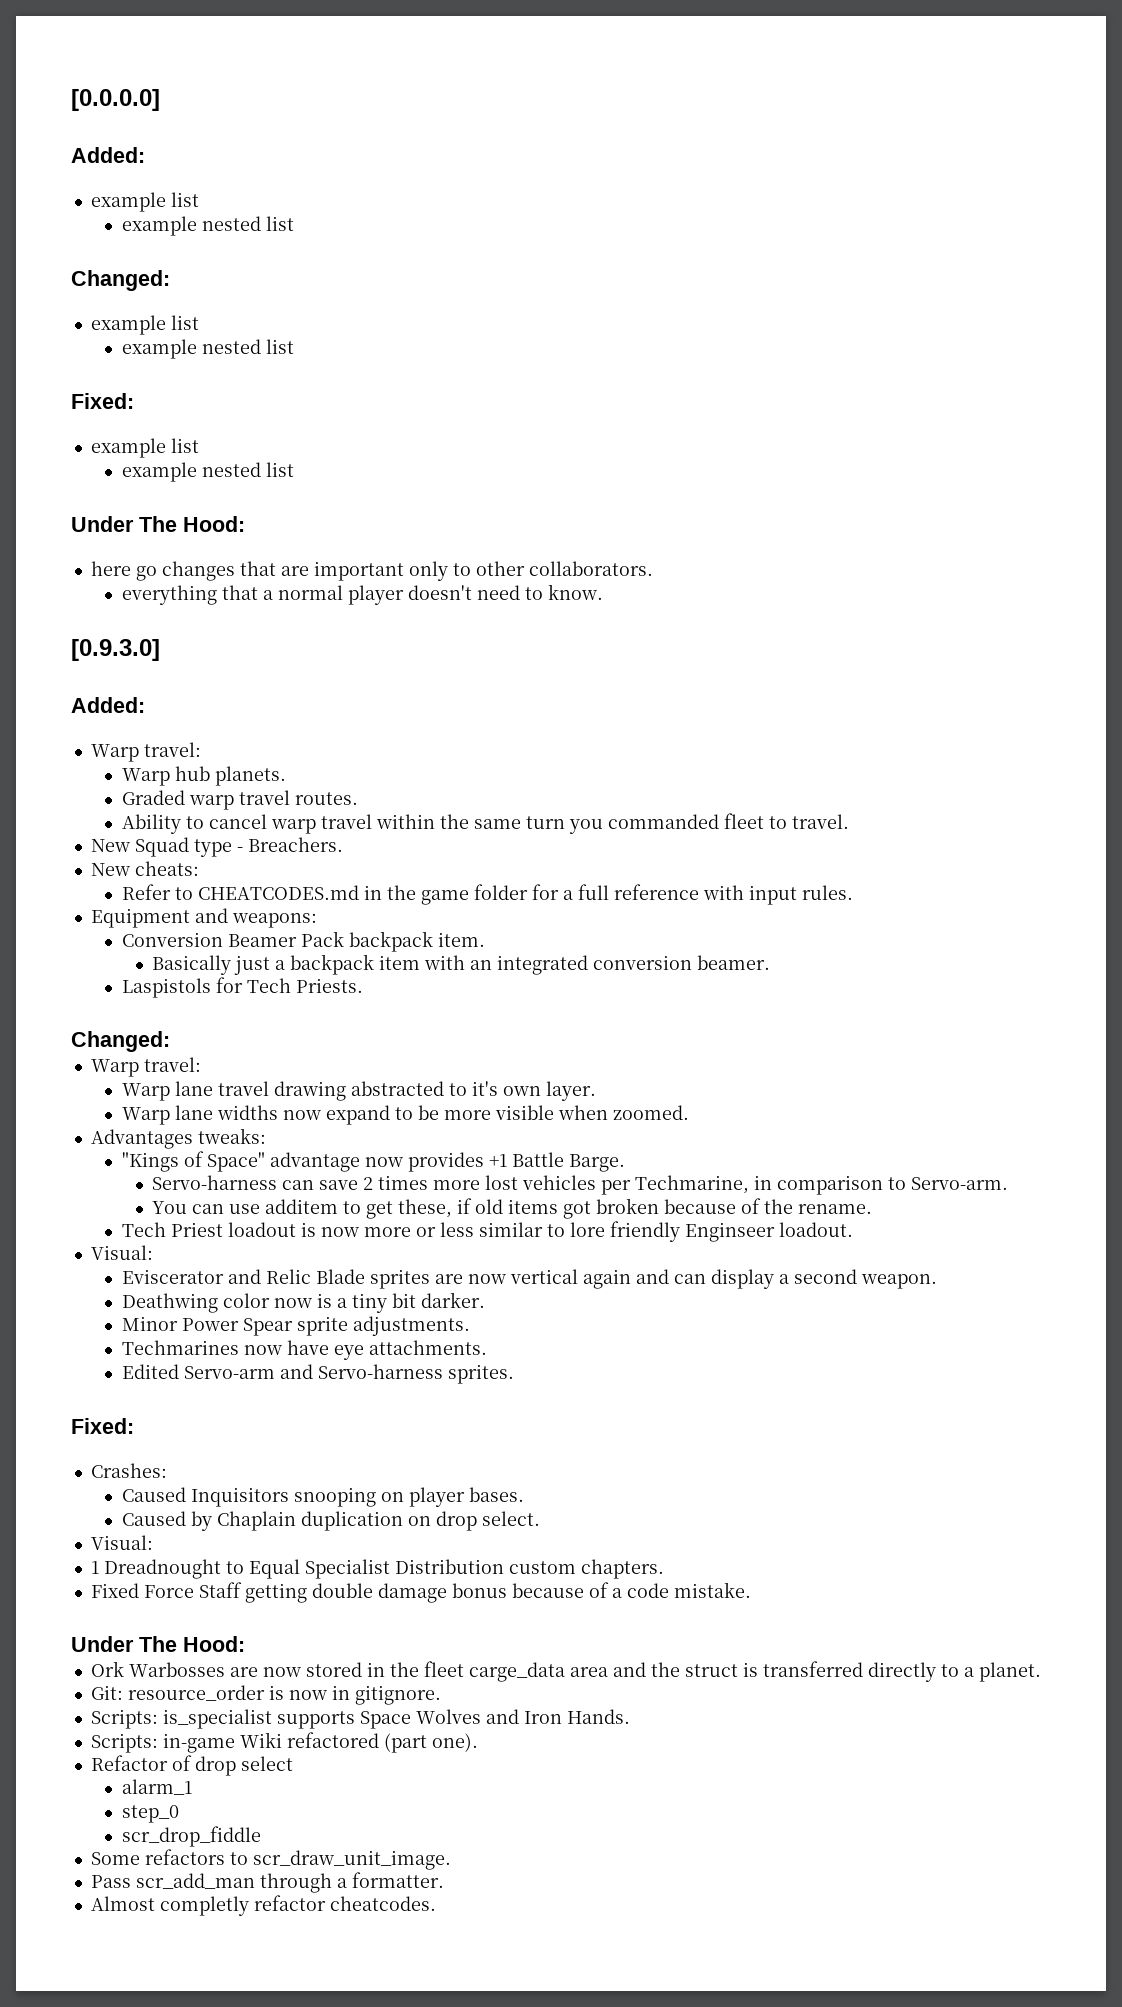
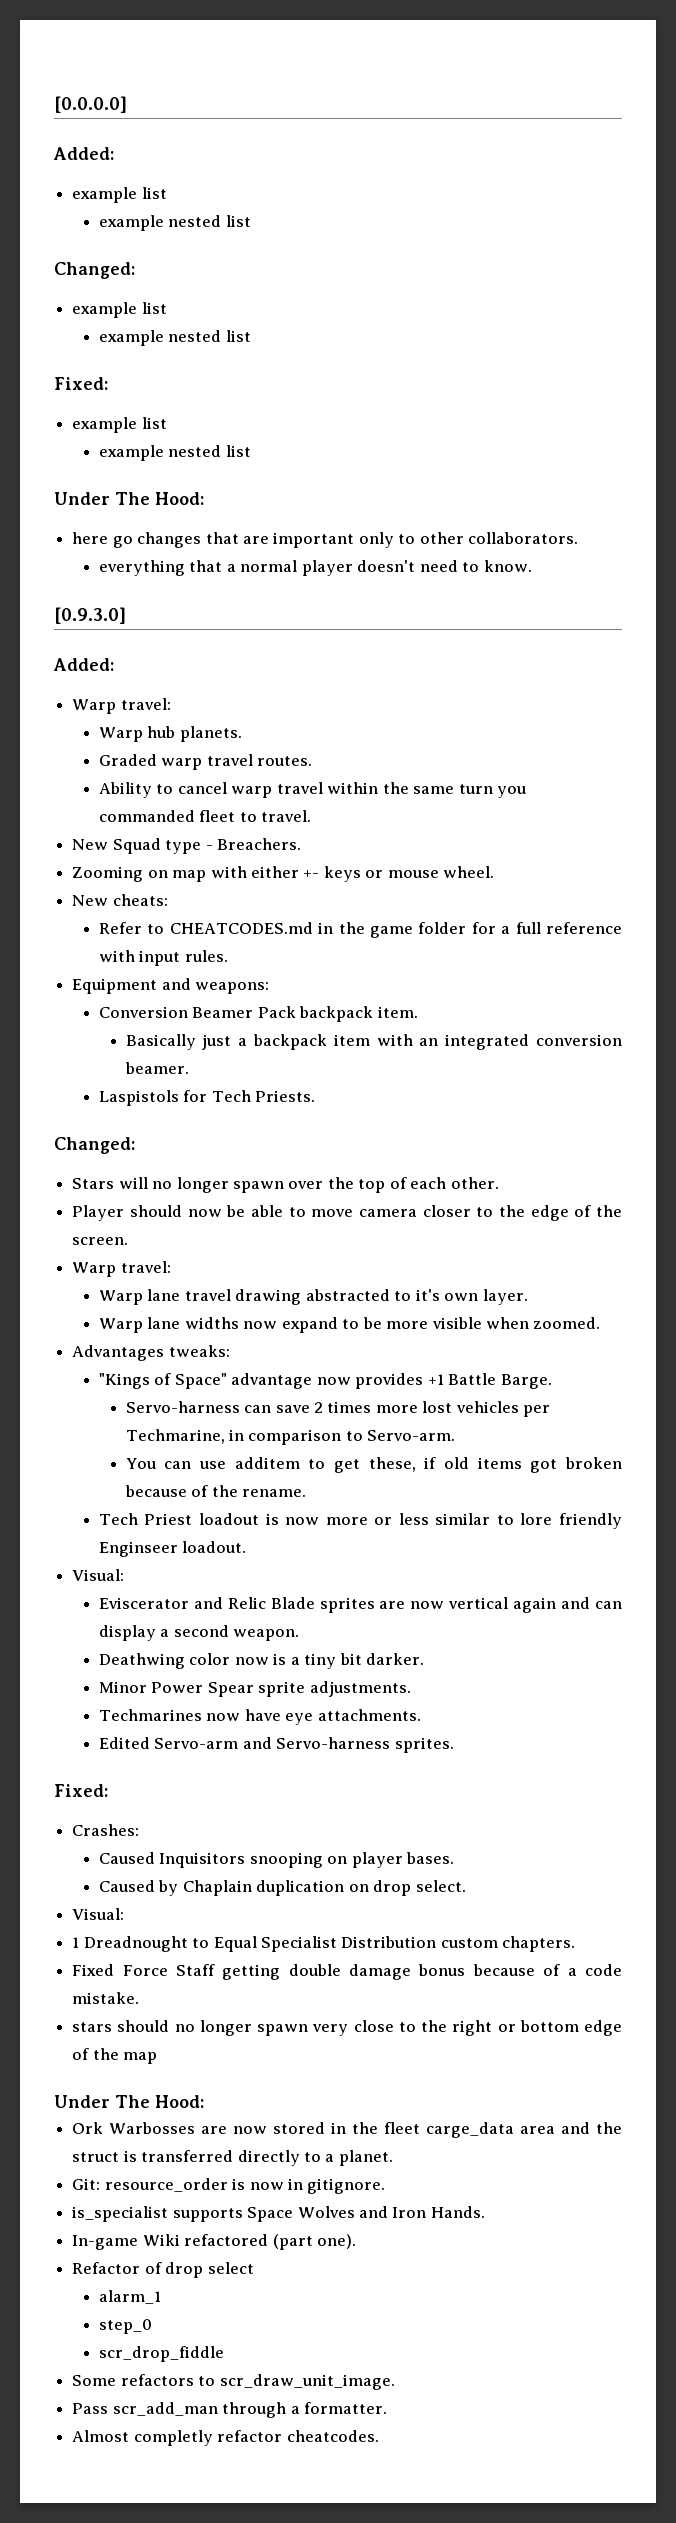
(343, 844) none -> [72,866,495,882] // Zooming on map with either +- keys or mouse wheel.
(170, 1041) none -> [72,1177,499,1193] [72,1205,622,1221] [72,1237,129,1245] // Stars will no longer spawn over the top of each other. // Player should now be able to move camera closer to the edge of the screen.
(751, 1590) none -> [72,2020,622,2036] [72,2048,158,2064] // stars should no longer spawn very close to the right or bottom edge of the map
[90,1709,158,1729] Scripts: -> (386, 2186) none
[90,1733,235,1753] Scripts: in-game -> [72,2235,139,2250] In-game

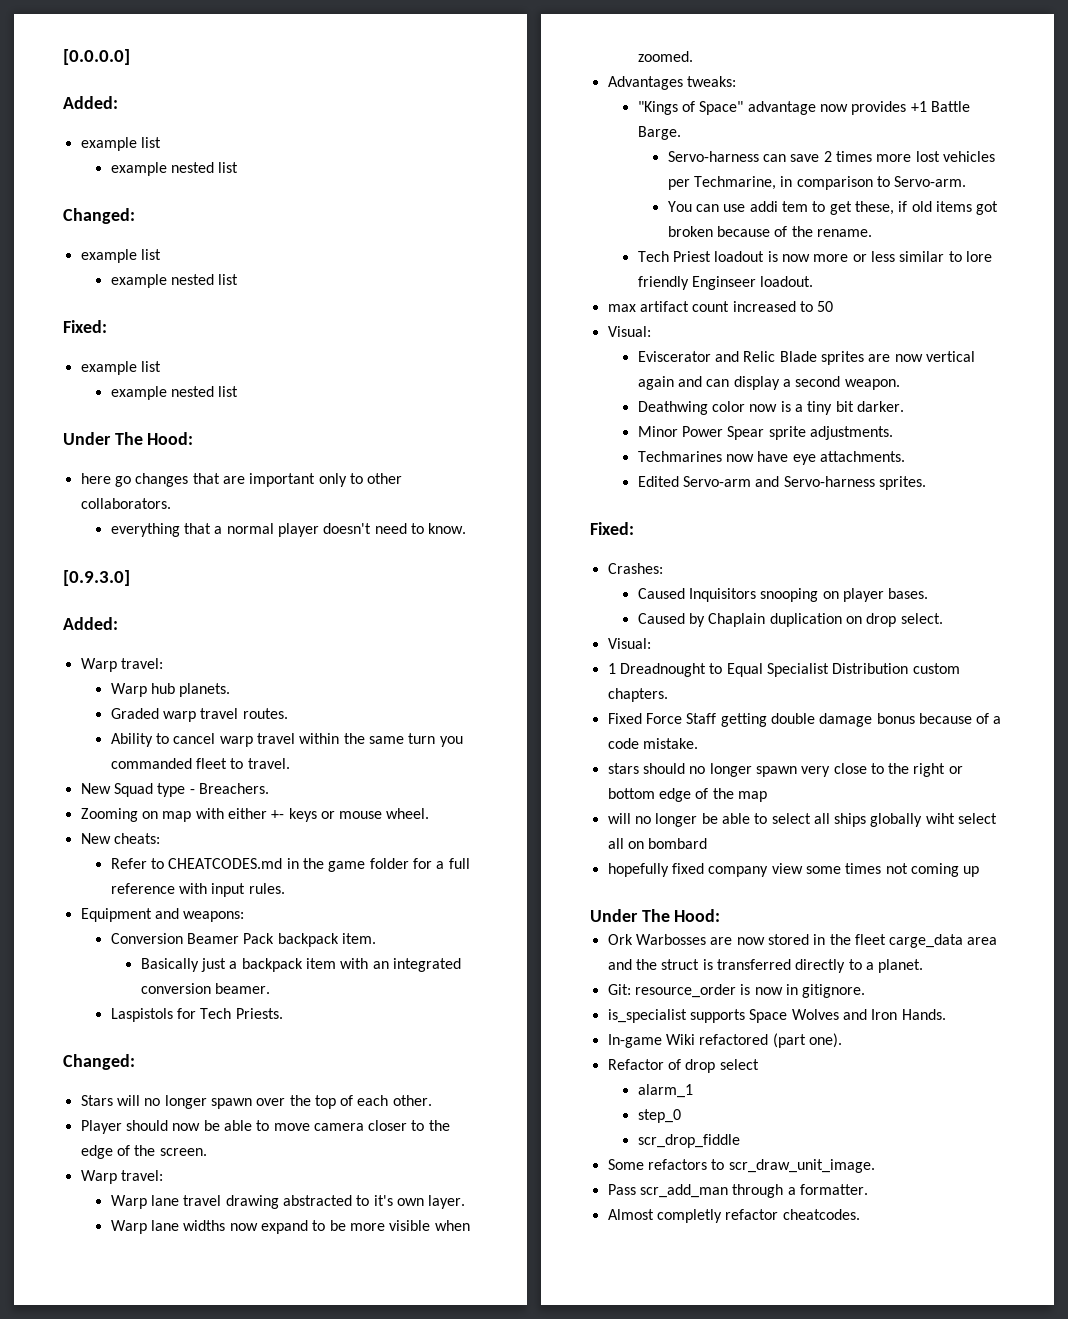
[234,1457,300,1469] additem -> [749,201,808,212] addi tem
(247, 1547) none -> [607,301,834,312] // max artifact count increased to 50
(158, 2058) none -> [607,813,998,827] [607,838,708,849] [607,863,980,877] // will no longer be able to select all ships globally wiht select all on bombard // hopefully fixed company view some times not coming up

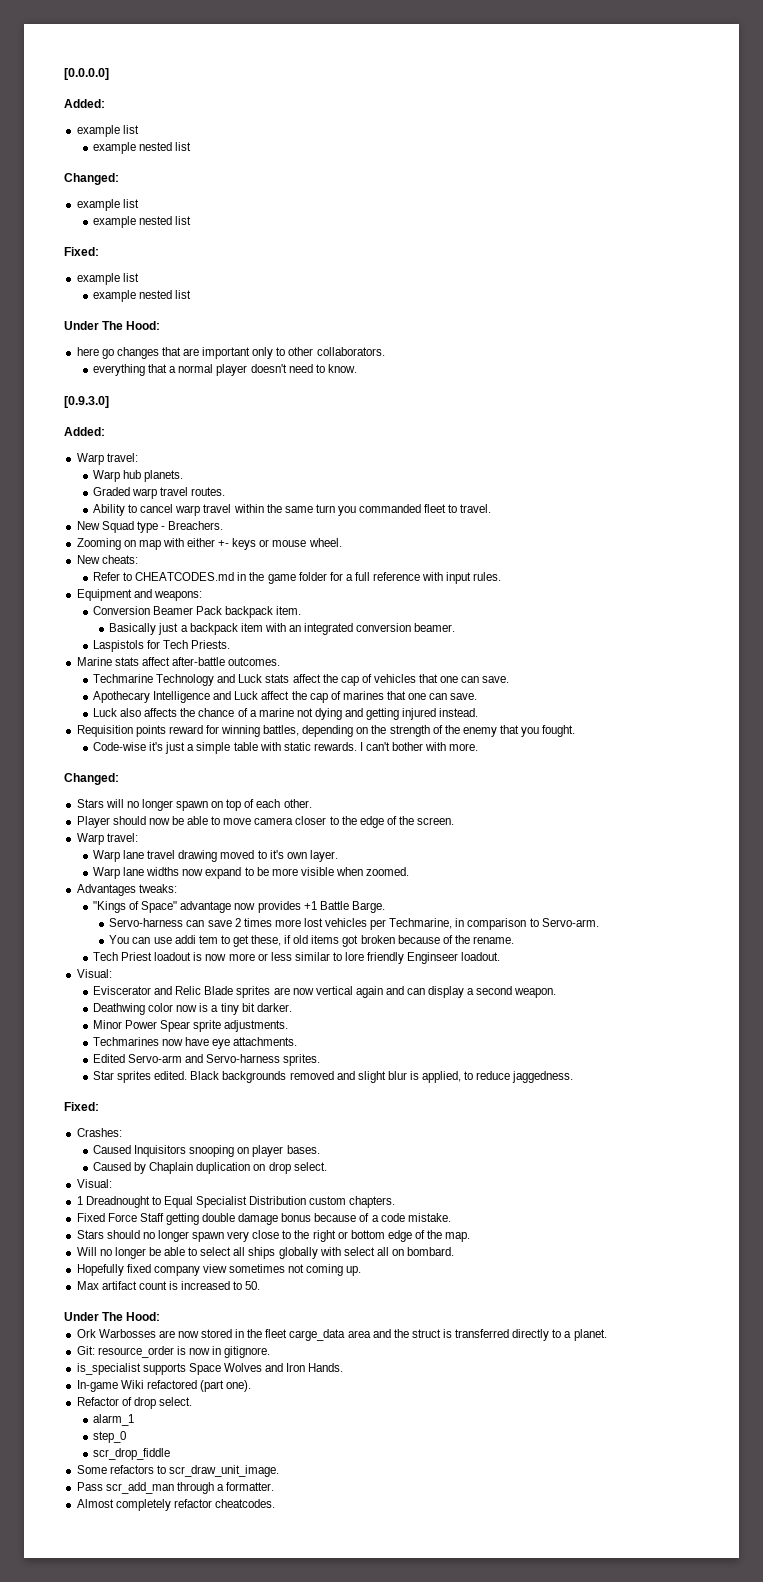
(283, 1013) none -> [76,657,281,666] [92,674,510,686] [92,691,478,703] [92,708,479,720] [76,725,576,737] [92,742,479,754] // Marine stats affect after-battle outcomes. // Techmarine Technology and Luck stats affect the cap of vehicles that one can save. // Apothecary Intelligence and Luck affect the cap of marines that one can save. // Luck also affects the chance of a marine not dying and getting injured instead. // Requisition points reward for winning battles, depending on the strength of the enemy that you fought. // Code-wise it's just a simple table with static rewards. I can't bother with more.
[256,1095,311,1106] over the -> [211,801,224,808] on
[282,1195,352,1206] abstracted -> [220,850,255,859] moved
[607,301,834,312] // max artifact count increased to 50 -> (501, 956) none
(926, 483) none -> [92,1071,574,1083] // Star sprites edited. Black backgrounds removed and slight blur is applied, to reduce jaggedness.
[607,763,639,774] stars -> [76,1230,104,1239] Stars
[737,791,767,802] [607,813,631,824] map // will -> [445,1232,471,1242] [76,1247,97,1256] map. // Will
[925,813,955,824] wiht -> [319,1247,341,1256] with
[648,838,708,849] [607,863,669,877] bombard // hopefully -> [407,1247,455,1256] [76,1264,124,1276] bombard. // Hopefully
[805,863,980,877] some times not coming up -> [229,1264,362,1276] [76,1281,261,1290] sometimes not coming up. // Max artifact count is increased to 50.
[719,1059,759,1070] select -> [158,1397,192,1406] select.
[656,1209,722,1223] completly -> [115,1499,171,1511] completely

